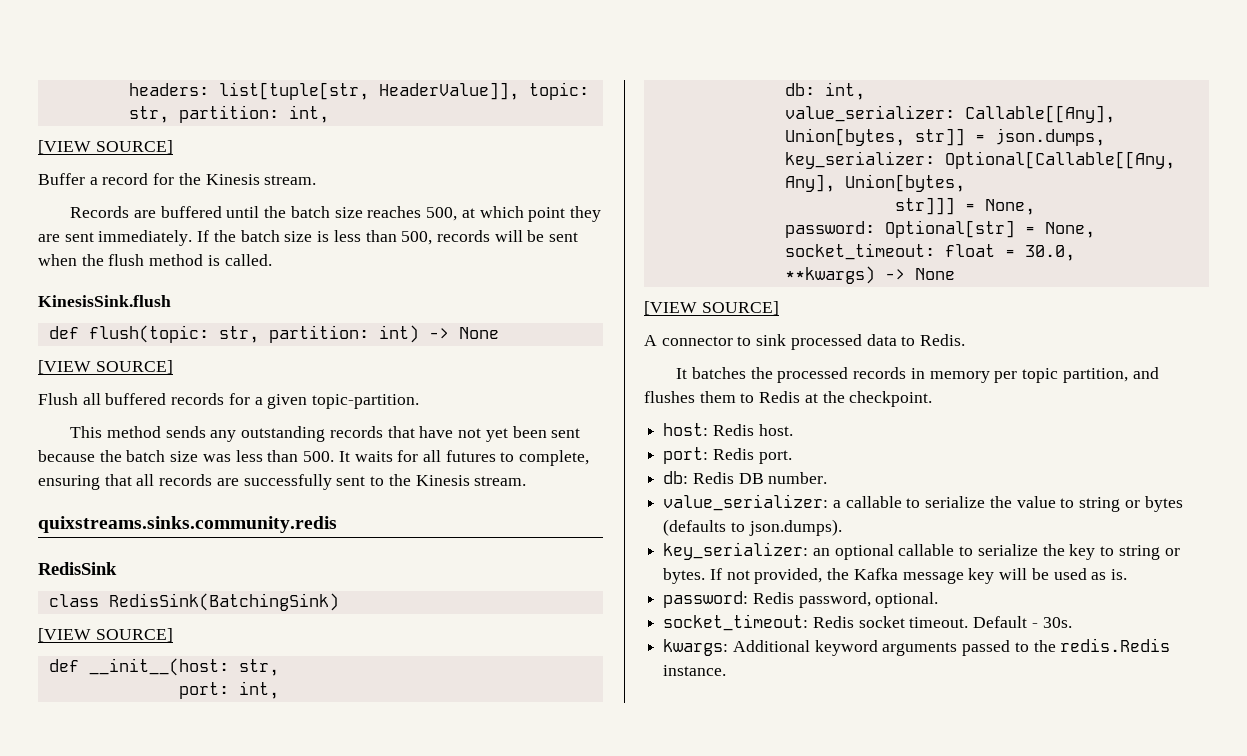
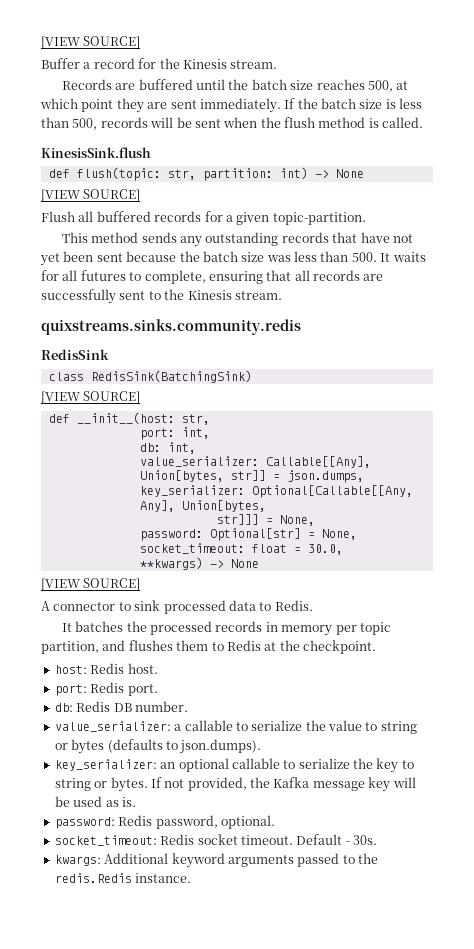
[128,82,589,100] [128,105,329,123] headers: list[tuple[str, HeaderValue]], topic: str, partition: int, // -> (41, 42) none

